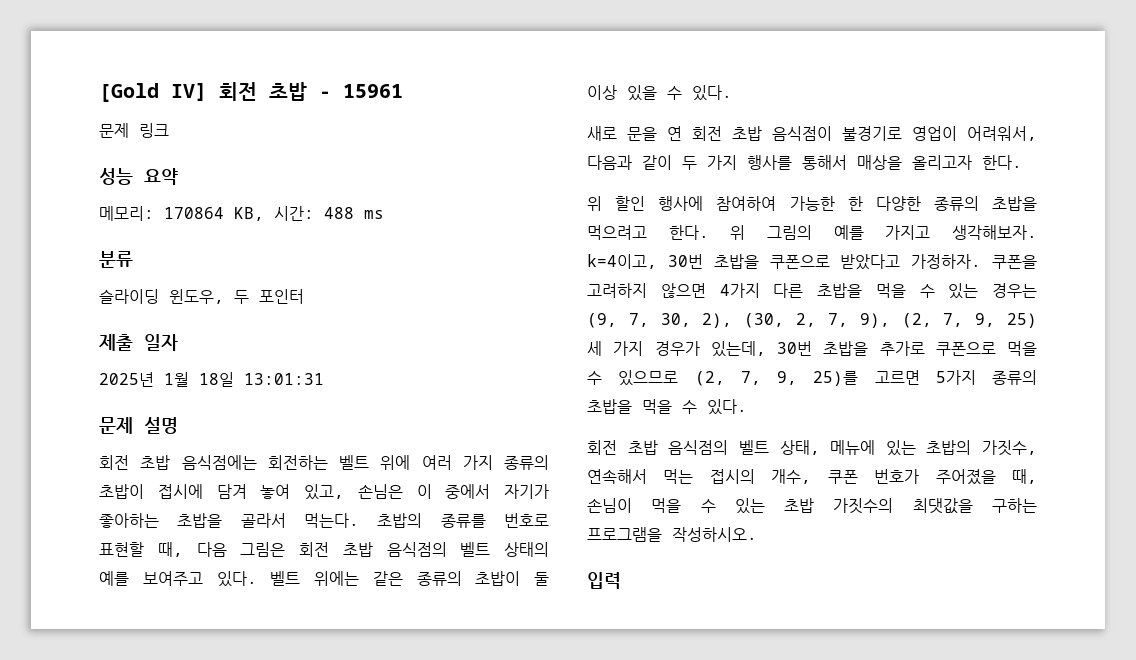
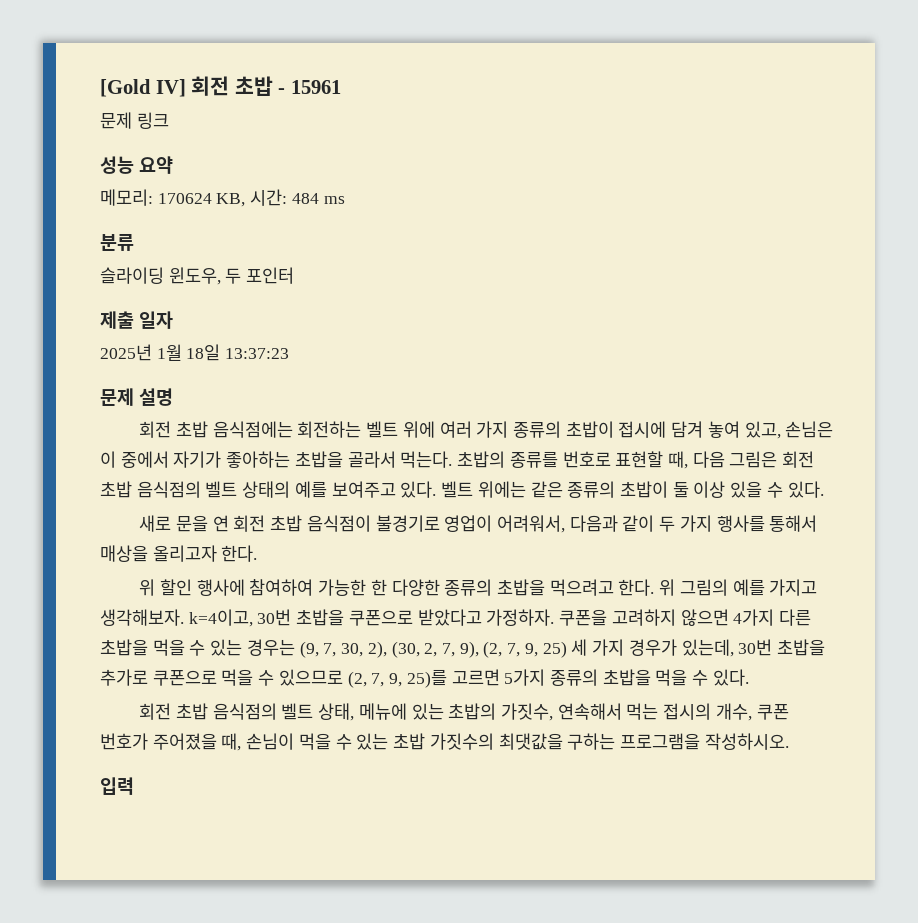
[164,207,224,219] 170864 -> [157,193,212,204] 170624
[324,207,354,219] 488 -> [291,193,319,204] 484
[244,373,324,385] 13:01:31 -> [225,348,290,359] 13:37:23

